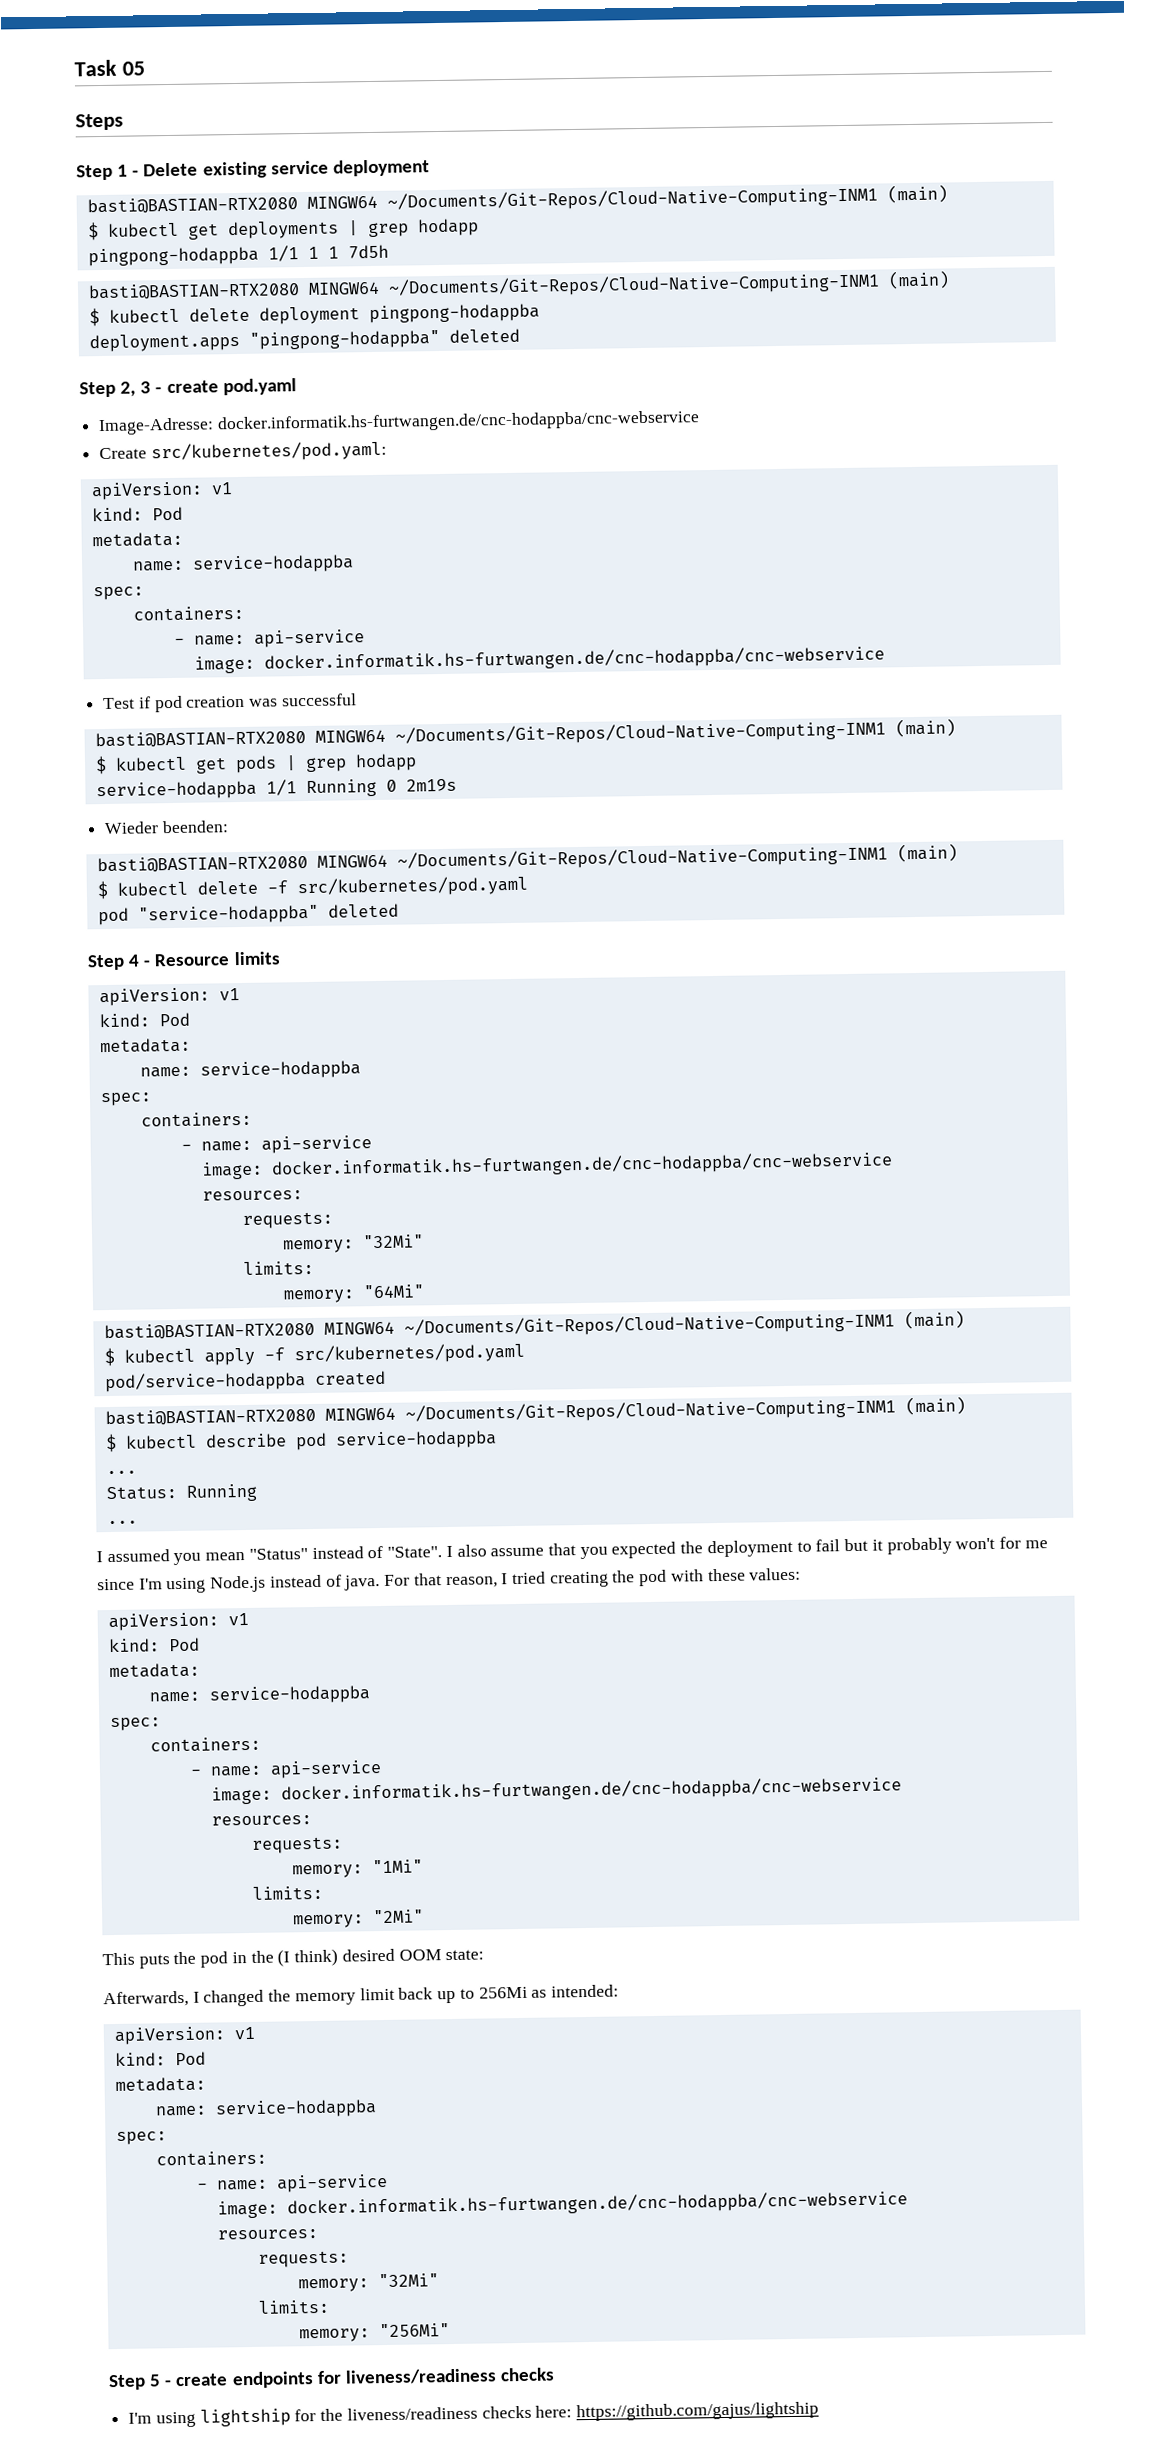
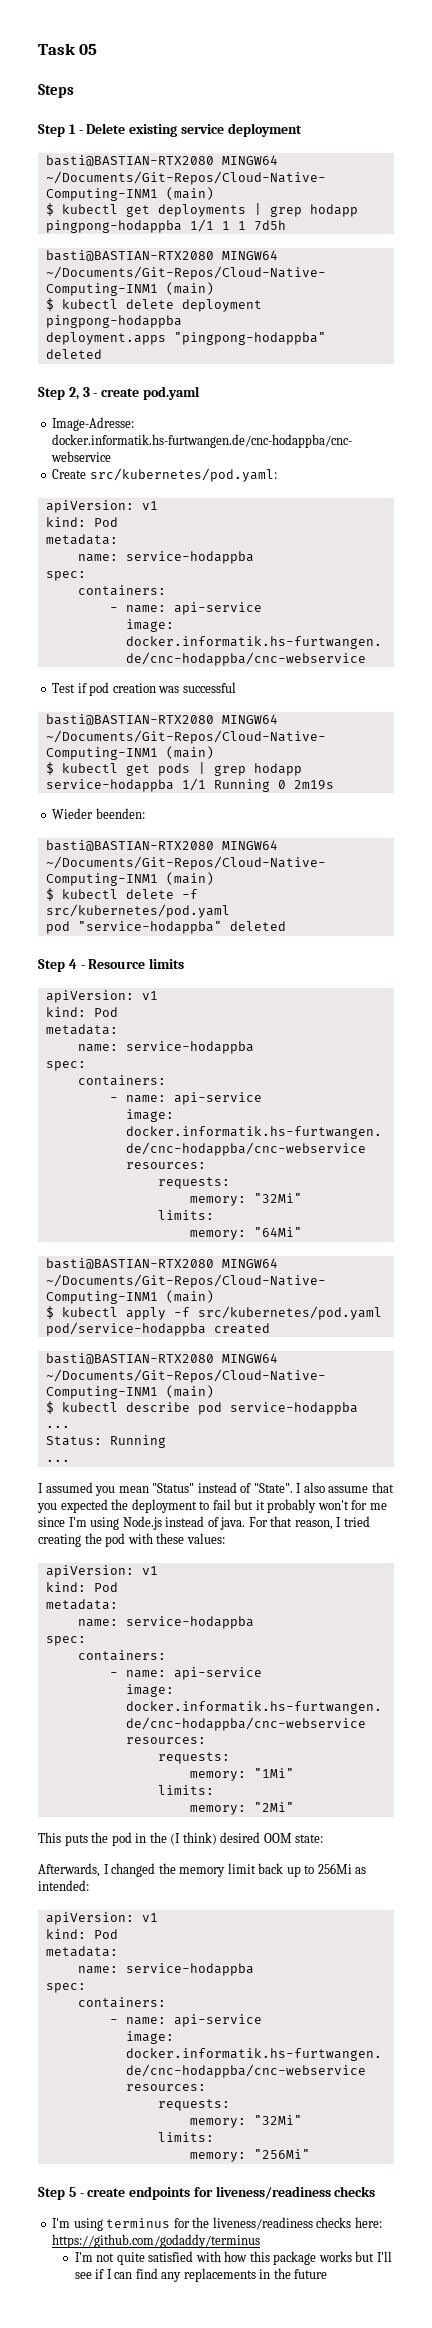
[199,2408,291,2427] lightship -> [106,2218,171,2228] terminus
[576,2401,820,2422] https://github.com/gajus/lightship -> [52,2234,261,2248] [74,2251,392,2265] [74,2268,328,2282] https://github.com/godaddy/terminus // I'm not quite satisfied with how this package works but I'll see if I can find any replacements in the future

